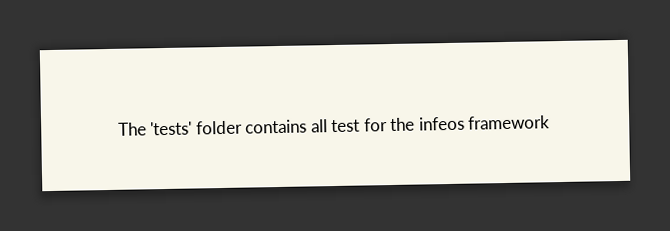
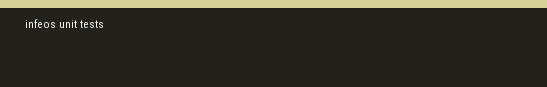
[118,115,551,136] The 'tests' folder contains all test for the infeos framework -> [25,19,105,28] infeos unit tests

